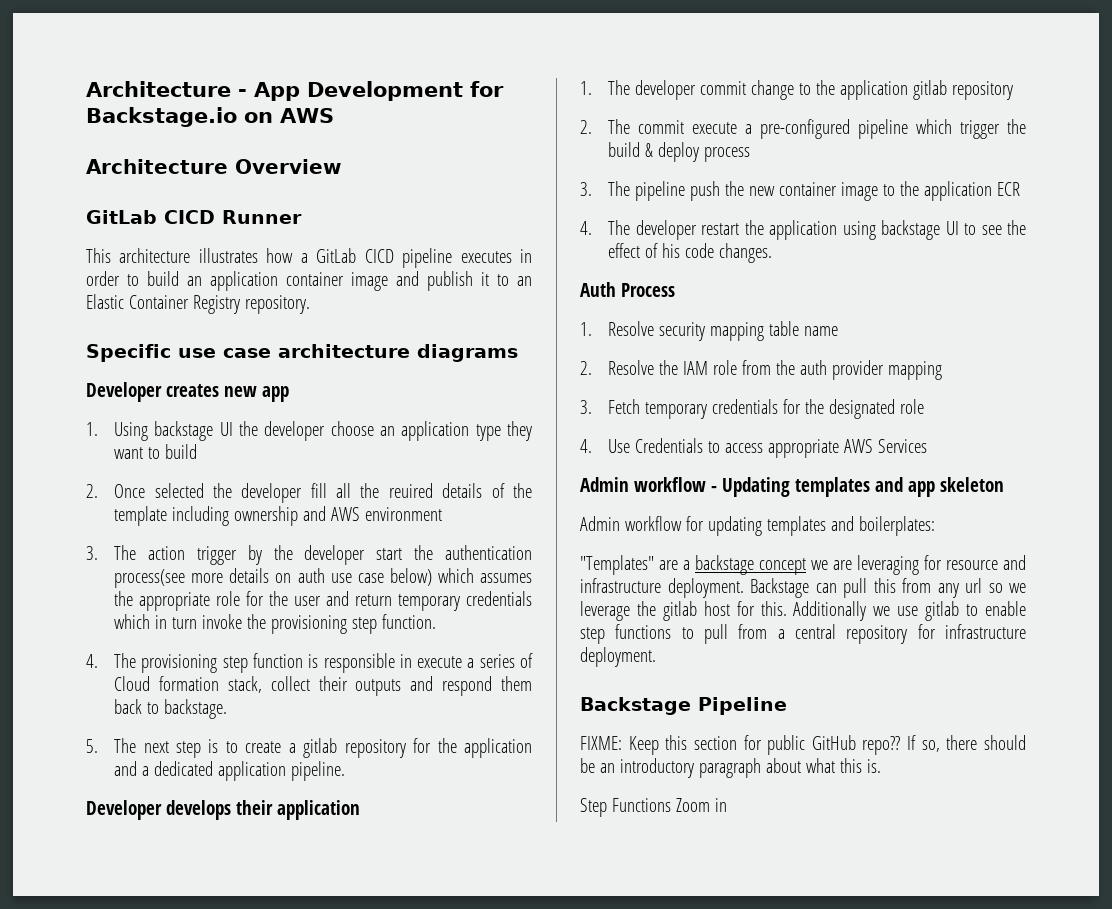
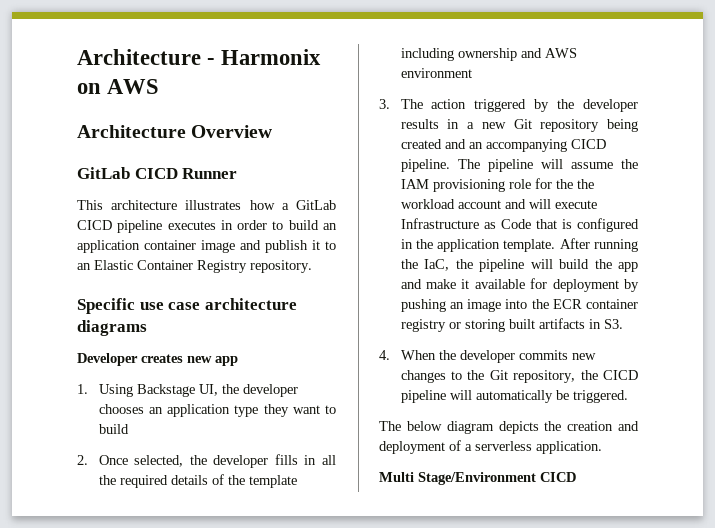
[254,81,504,101] [86,107,237,127] App Development for Backstage.io -> [221,49,322,65] Harmonix
[154,421,374,441] backstage UI the developer choose -> [136,384,298,397] [98,404,144,414] Backstage UI, the developer chooses
[154,483,327,503] selected the developer fill -> [134,454,317,468] selected, the developer fills in
[388,483,433,498] reuired -> [119,475,168,488] required
[196,546,237,565] trigger -> [474,99,527,112] triggered
[376,545,532,560] [114,568,533,588] [114,591,532,611] [114,614,437,634] [86,653,533,673] [114,676,533,696] [114,699,228,719] [86,738,532,758] [114,761,346,781] [86,800,360,820] [580,80,1014,100] [580,119,1026,139] [608,142,751,162] [580,181,1021,201] [580,220,1026,240] [608,243,773,263] [580,282,675,297] [580,321,839,341] [580,360,943,380] [580,399,925,419] [580,438,928,458] [580,477,1004,497] [580,516,935,536] [580,555,1026,575] [580,578,1026,598] [580,601,1026,621] [580,624,1026,644] [580,647,656,667] [580,697,787,715] [580,735,1026,755] [580,758,881,778] [580,798,727,817] start the authentication process(see more details on auth use case below) which assumes the appropriate role for the user and return temporary credentials which in turn invoke the provisioning step function. // 4. The provisioning step function is responsible in execute a series of Cloud formation stack, collect their outputs and respond them back to backstage. // 5. The next step is to create a gitlab repository for the application and a dedicated application pipeline. // Developer develops their application // 1. The developer commit change to the application gitlab repository // 2. The commit execute a pre-configured pipeline which trigger the build & deploy process // 3. The pipeline push the new container image to the application ECR // 4. The developer restart the application using backstage UI to see the effect of his code changes. // Auth Process // 1. Resolve security mapping table name // 2. Resolve the IAM role from the auth provider mapping // 3. Fetch temporary credentials for the designated role // 4. Use Credentials to access appropriate AWS Services // Admin workflow - Updating templates and app skeleton // Admin workflow for updating templates and boilerplates: // "Templates" are a backstage concept we are leveraging for resource and infrastructure deployment. Backstage can pull this from any url so we leverage the gitlab host for this. Additionally we use gitlab to enable step functions to pull from a central repository for infrastructure deployment. // Backstage Pipeline // FIXME: Keep this section for public GitHub repo?? If so, there should be an introductory paragraph about what this is. // Step Functions Zoom in -> [400,119,638,132] [400,139,606,152] [400,159,638,172] [400,178,594,192] [400,199,597,209] [400,218,639,232] [400,238,638,252] [400,259,638,272] [400,278,639,292] [400,299,638,312] [400,318,623,332] [379,350,596,363] [400,370,638,383] [400,390,628,403] [379,421,639,434] [379,440,602,454] [379,472,576,485] results in a new Git repository being created and an accompanying CICD pipeline. The pipeline will assume the IAM provisioning role for the the workload account and will execute Infrastructure as Code that is configured in the application template. After running the IaC, the pipeline will build the app and make it available for deployment by pushing an image into the ECR container registry or storing built artifacts in S3. // 4. When the developer commits new changes to the Git repository, the CICD pipeline will automatically be triggered. // The below diagram depicts the creation and deployment of a serverless application. // Multi Stage/Environment CICD

